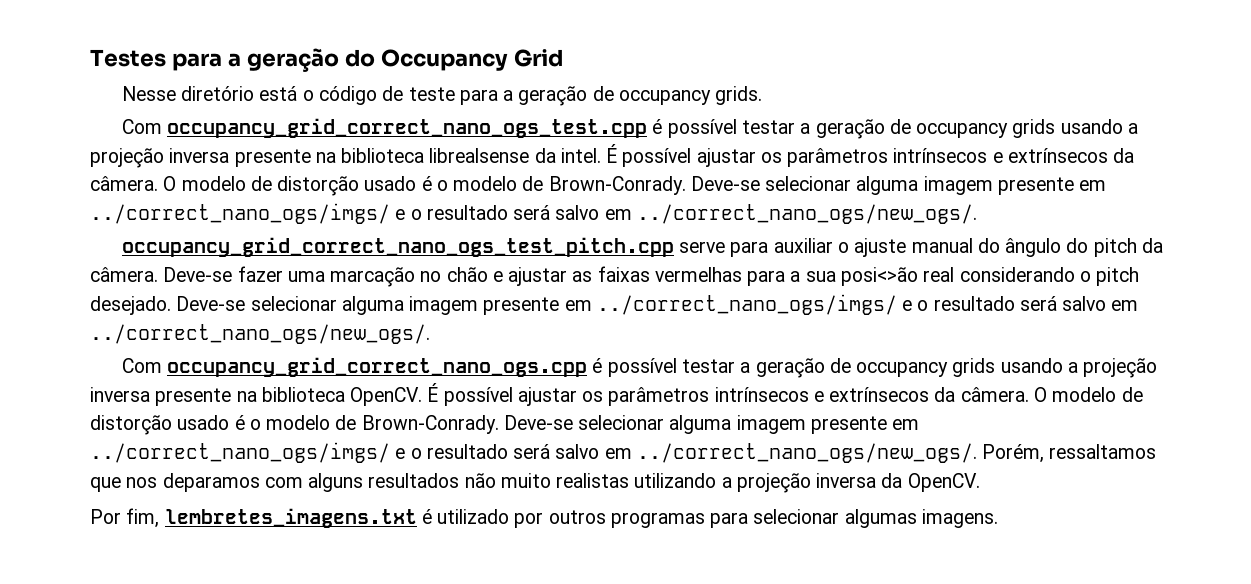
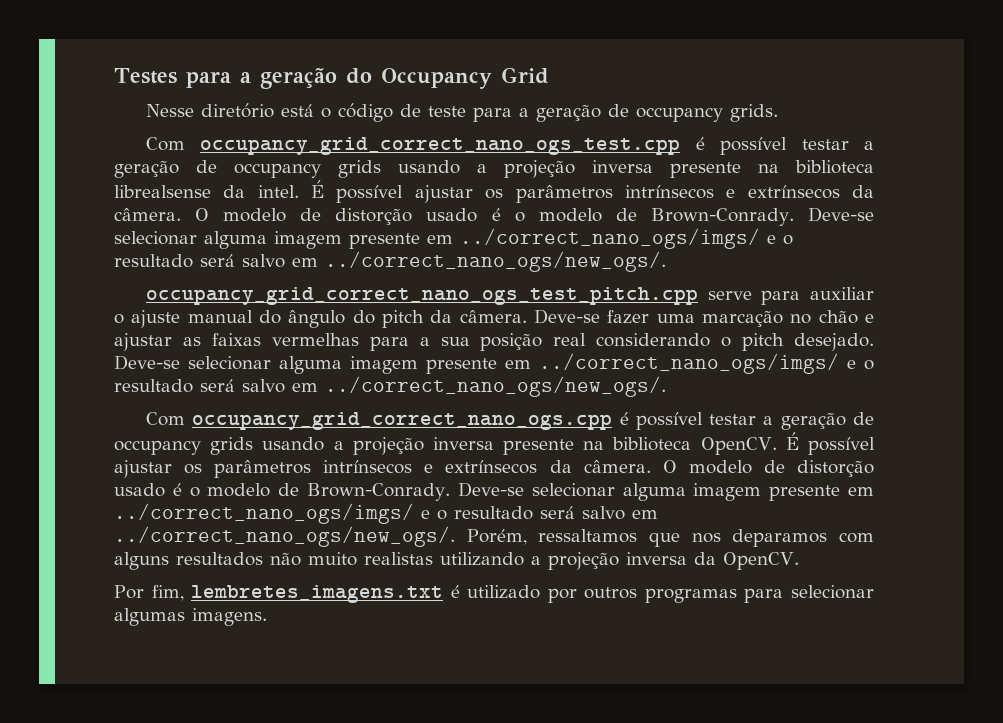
[840,267,918,286] posi<>ão -> [480,333,543,351] posição

